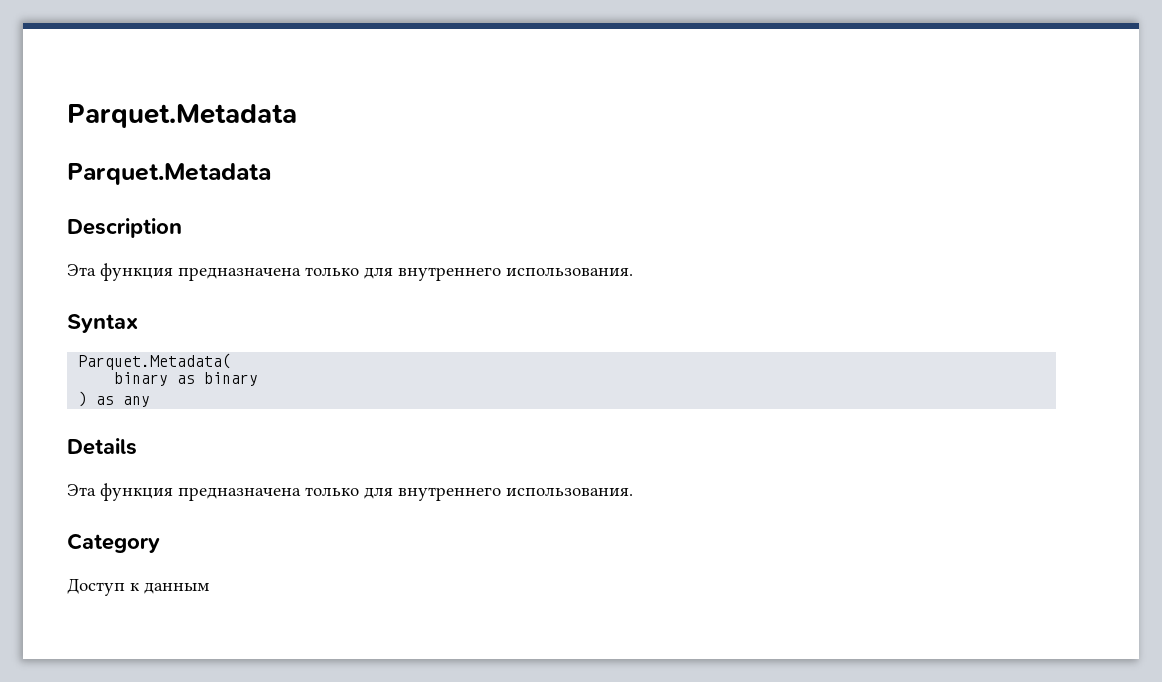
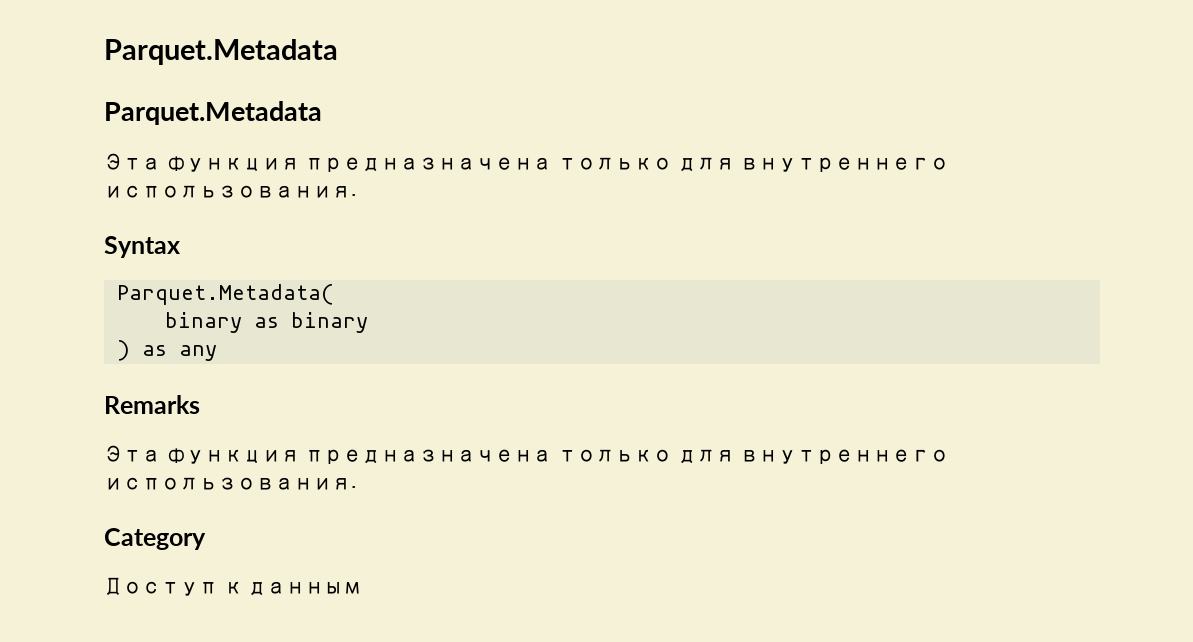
[67,218,182,238] // Description -> (322, 113) none
[67,438,137,455] Details -> [104,395,200,414] Remarks

